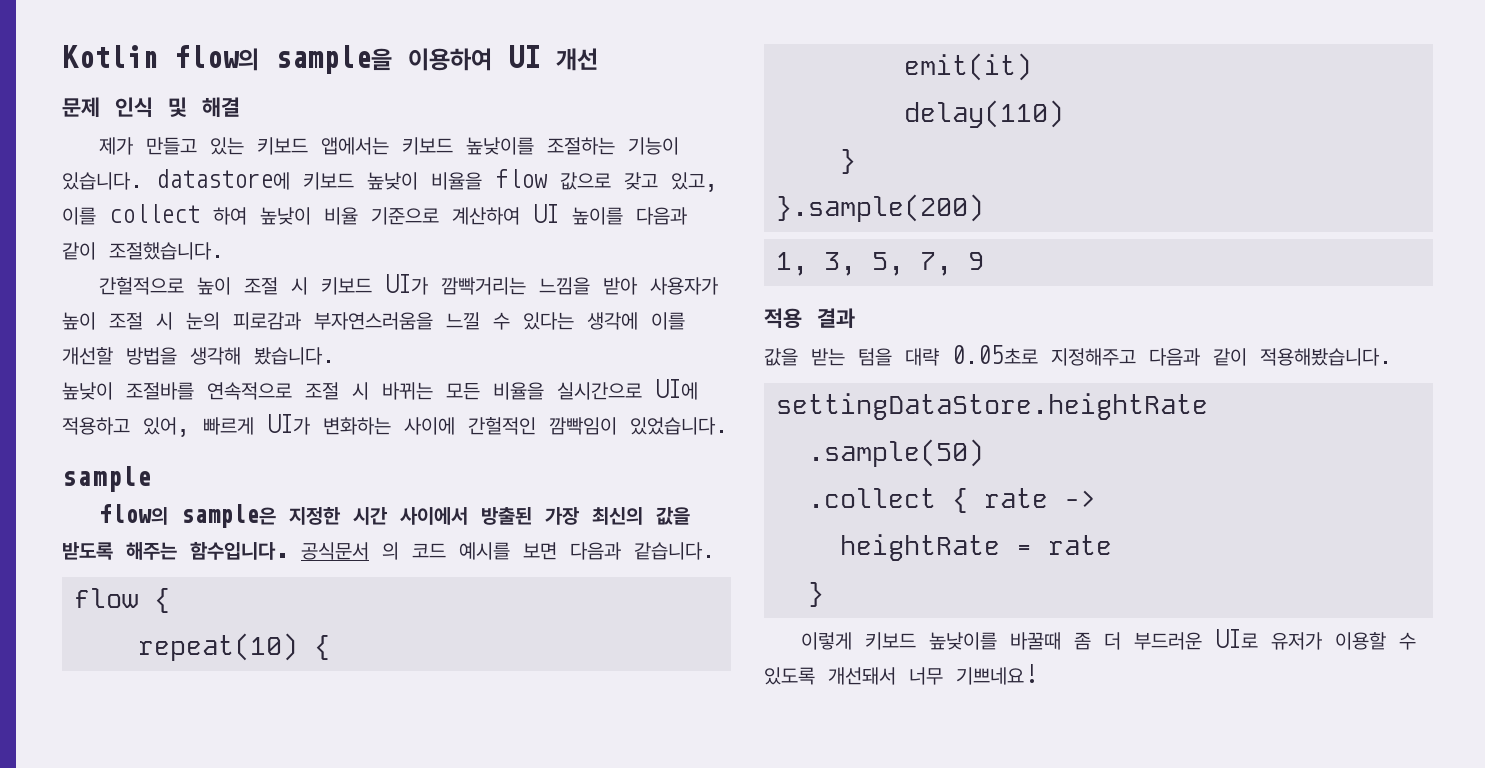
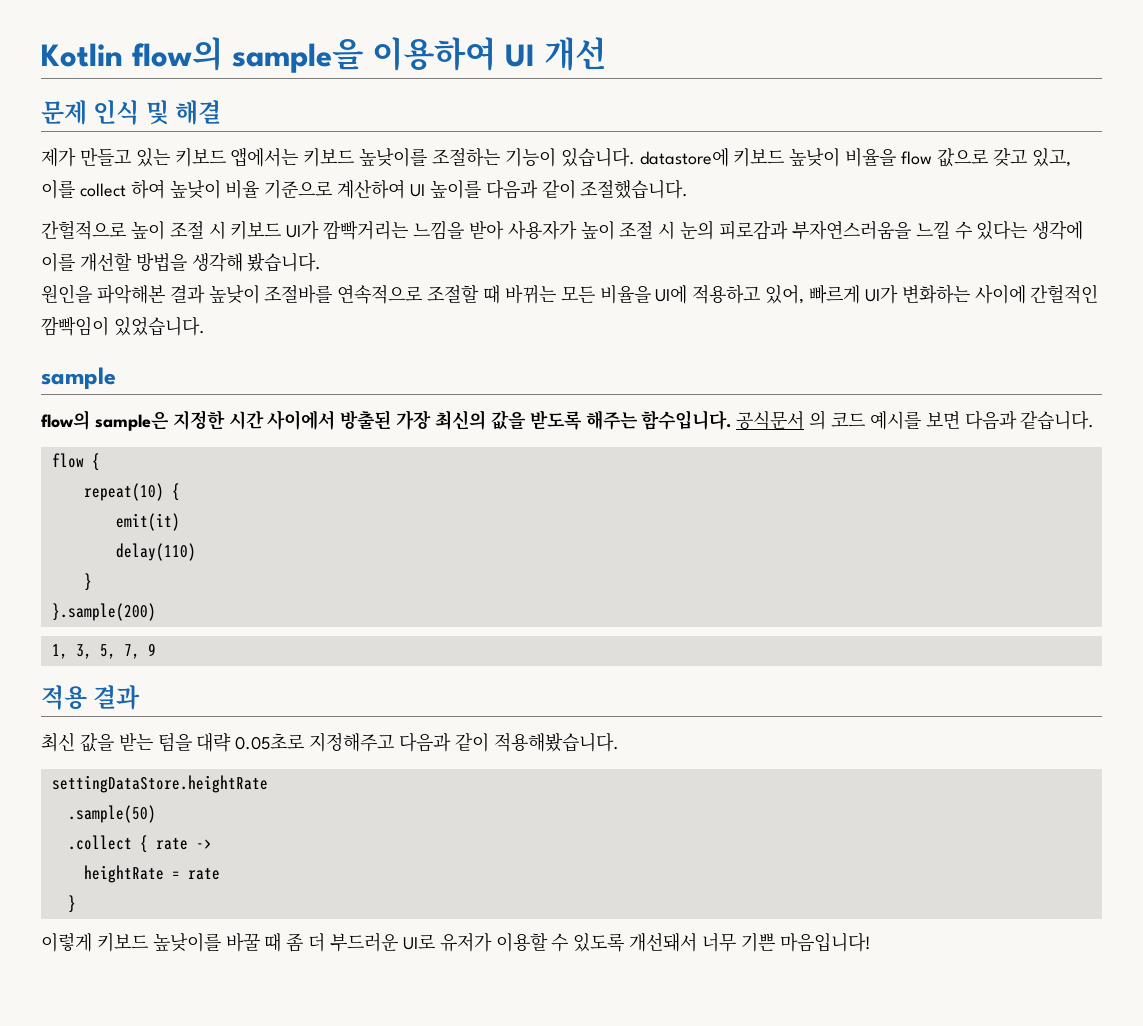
(335, 356) none -> [41,284,205,304] 원인을 파악해본 결과
[305,382,369,400] 조절 시 -> [427,285,501,304] 조절할 때
[557,382,642,400] 실시간으로 -> (651, 294) none
(855, 318) none -> [41,733,75,752] 최신
[1009,632,1061,650] 바꿀때 -> [225,933,282,952] 바꿀 때
[956,664,1037,685] 기쁘네요! -> [740,932,871,952] 기쁜 마음입니다!

